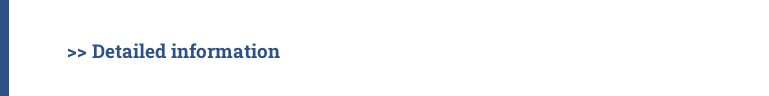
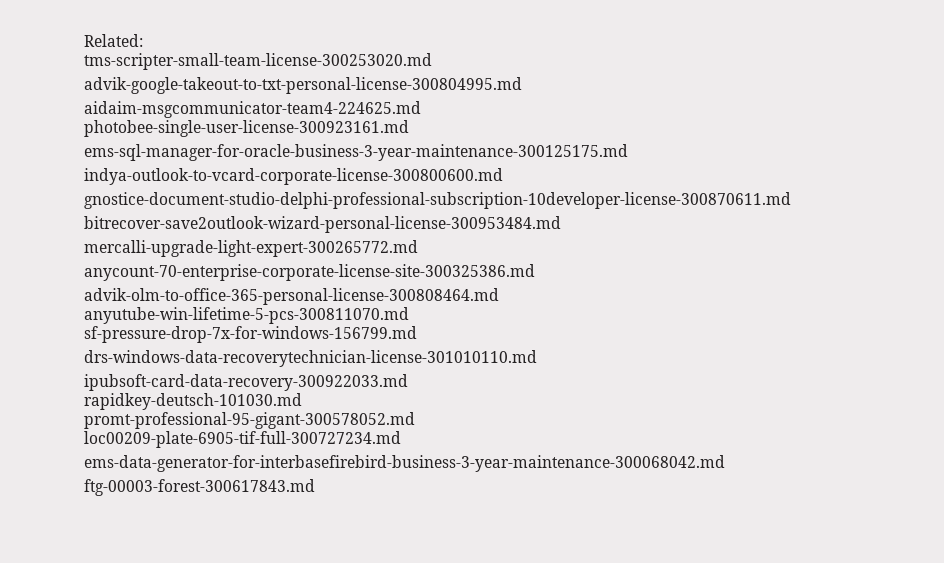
[67,43,281,59] >> Detailed information -> [84,34,143,47] [84,53,432,70] [84,77,522,94] [84,101,421,118] [84,120,409,137] [84,144,628,161] [84,168,503,185] [84,192,791,209] [84,216,561,233] [84,240,418,257] [84,264,535,281] [84,288,499,305] [84,307,409,324] [84,326,417,343] [84,350,537,367] [84,374,408,391] [84,393,302,410] [84,412,415,429] [84,431,401,448] [84,455,725,472] [84,479,315,496] Related: // tms-scripter-small-team-license-300253020.md // advik-google-takeout-to-txt-personal-license-300804995.md // aidaim-msgcommunicator-team4-224625.md // photobee-single-user-license-300923161.md // ems-sql-manager-for-oracle-business-3-year-maintenance-300125175.md // indya-outlook-to-vcard-corporate-license-300800600.md // gnostice-document-studio-delphi-professional-subscription-10developer-license-300870611.md // bitrecover-save2outlook-wizard-personal-license-300953484.md // mercalli-upgrade-light-expert-300265772.md // anycount-70-enterprise-corporate-license-site-300325386.md // advik-olm-to-office-365-personal-license-300808464.md // anyutube-win-lifetime-5-pcs-300811070.md // sf-pressure-drop-7x-for-windows-156799.md // drs-windows-data-recoverytechnician-license-301010110.md // ipubsoft-card-data-recovery-300922033.md // rapidkey-deutsch-101030.md // promt-professional-95-gigant-300578052.md // loc00209-plate-6905-tif-full-300727234.md // ems-data-generator-for-interbasefirebird-business-3-year-maintenance-300068042.md // ftg-00003-forest-300617843.md

